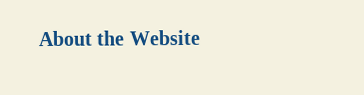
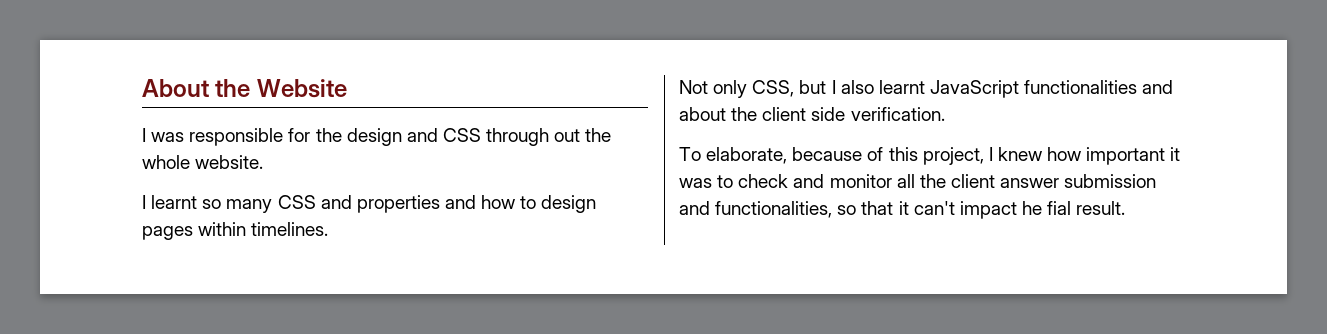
(200, 37) none -> [142,128,612,146] [142,155,264,169] [142,195,597,213] [142,222,329,240] [679,80,1174,98] [679,107,945,121] [679,147,1181,165] [679,174,1157,188] [679,201,1126,219] // I was responsible for the design and CSS through out the whole website. // I learnt so many CSS and properties and how to design pages within timelines. // Not only CSS, but I also learnt JavaScript functionalities and about the client side verification. // To elaborate, because of this project, I knew how important it was to check and monitor all the client answer submission and functionalities, so that it can't impact he fial result.

